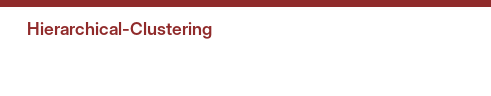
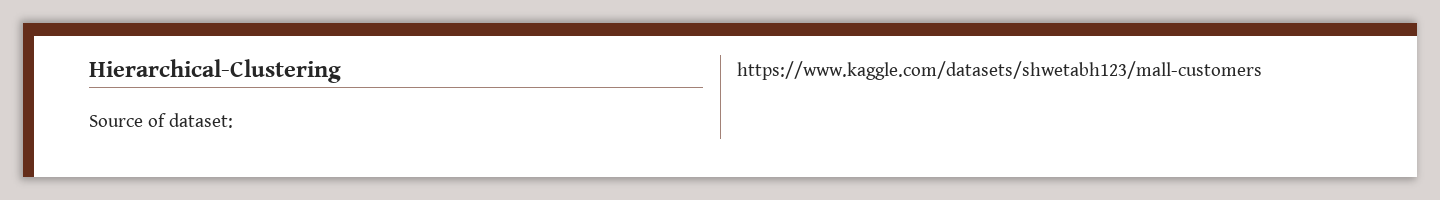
(212, 30) none -> [89,113,233,128] [737,61,1262,80] // Source of dataset: https://www.kaggle.com/datasets/shwetabh123/mall-customers

